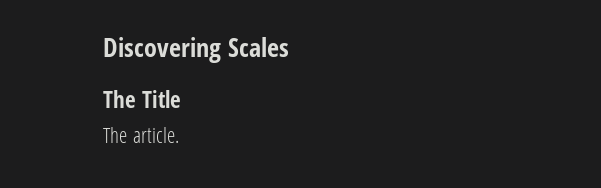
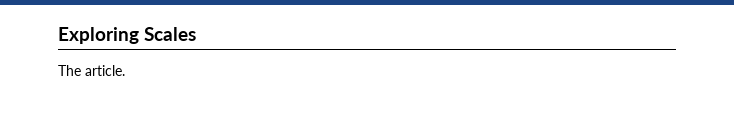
[103,37,221,63] Discovering -> [58,27,139,44] Exploring
[103,90,182,108] // The Title -> (197, 34) none

